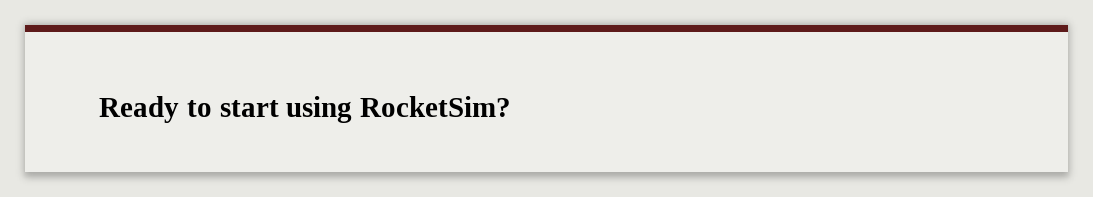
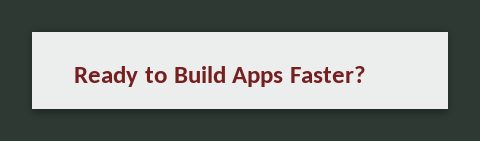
[219,96,512,123] start using RocketSim? -> [173,66,366,87] Build Apps Faster?

